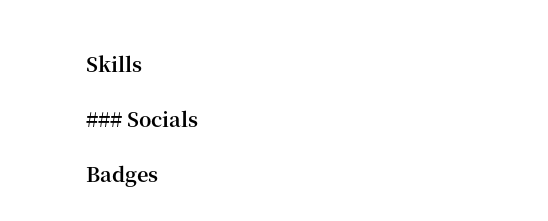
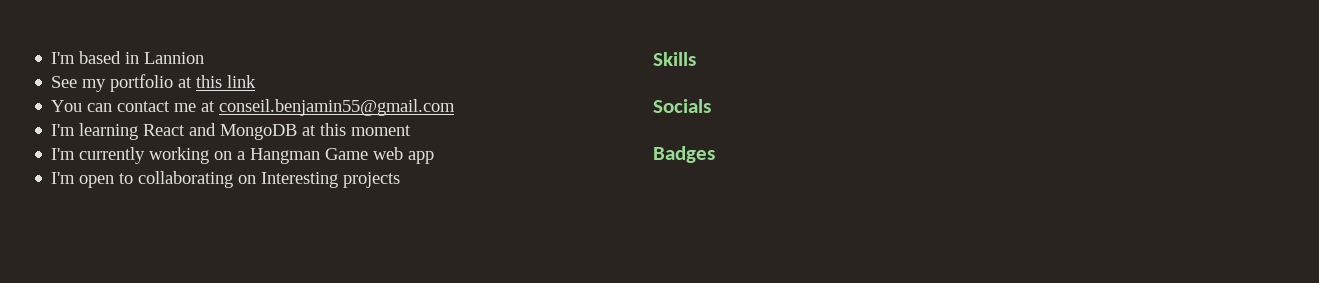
(86, 63) none -> [51,51,205,64] [51,74,257,92] [51,99,456,116] [51,123,412,140] [51,147,435,164] [51,171,401,188] I'm based in Lannion // See my portfolio at this link // You can contact me at conseil.benjamin55@gmail.com // I'm learning React and MongoDB at this moment // I'm currently working on a Hangman Game web app // I'm open to collaborating on Interesting projects //
[86,112,122,127] ### -> (696, 59) none

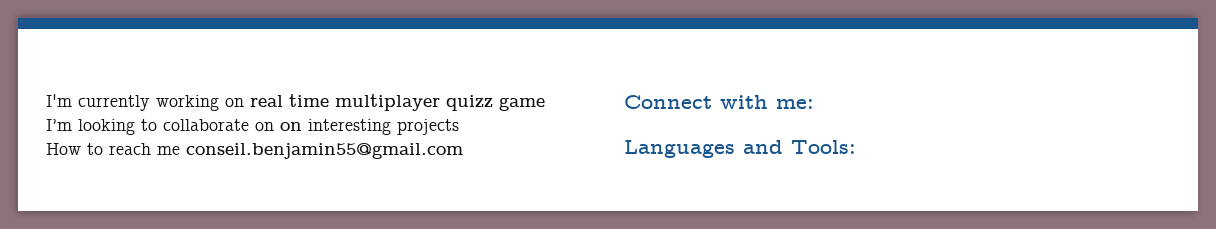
[51,51,205,64] [51,74,257,92] [51,99,456,116] [51,123,412,140] [51,147,435,164] [51,171,401,188] [653,52,696,66] [653,99,711,113] [653,146,715,163] I'm based in Lannion // See my portfolio at this link // You can contact me at conseil.benjamin55@gmail.com // I'm learning React and MongoDB at this moment // I'm currently working on a Hangman Game web app // I'm open to collaborating on Interesting projects // Skills // Socials // Badges -> [46,94,545,111] [46,119,459,135] [46,143,463,159] [624,95,814,109] [624,140,856,158] I'm currently working on real time multiplayer quizz game // I’m looking to collaborate on on interesting projects // How to reach me conseil.benjamin55@gmail.com // Connect with me: // Languages and Tools:

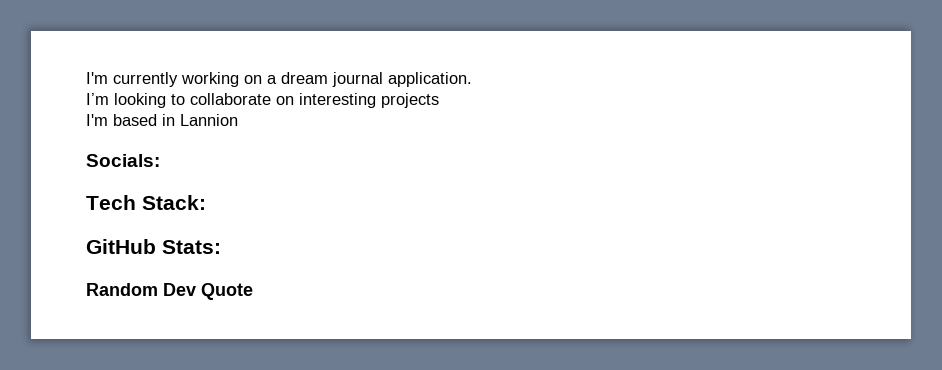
[250,94,545,111] real time multiplayer quizz game -> [267,72,472,87] a dream journal application.
[280,122,302,131] on -> (294, 100) none
[46,143,463,159] [624,95,814,109] [624,140,856,158] How to reach me conseil.benjamin55@gmail.com // Connect with me: // Languages and Tools: -> [86,114,238,126] [86,154,160,167] [86,195,206,210] [86,239,221,254] [86,283,253,300] I'm based in Lannion // Socials: // Tech Stack: // GitHub Stats: // Random Dev Quote

